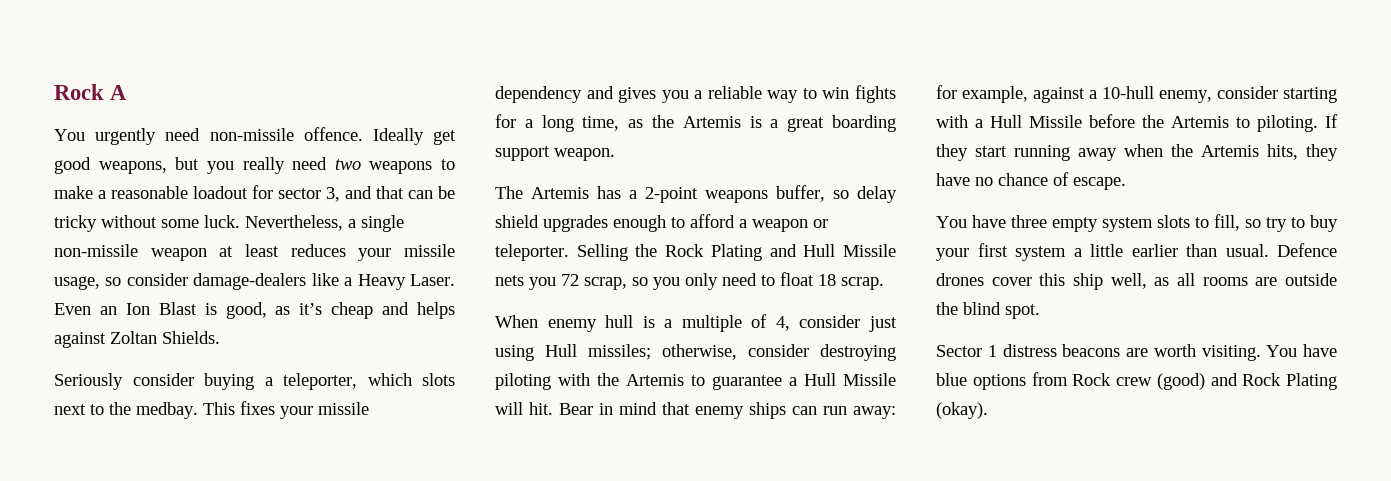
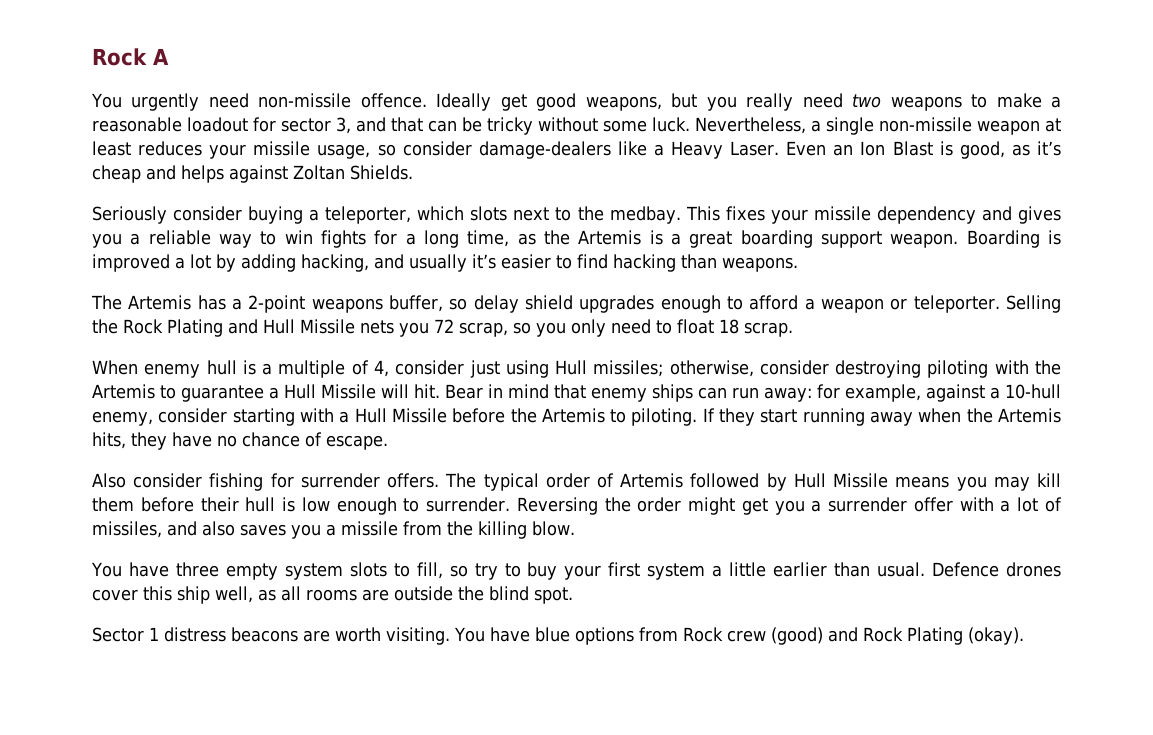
(615, 154) none -> [966,230,1062,248] [92,254,798,272] Boarding is improved a lot by adding hacking, and usually it’s easier to find hacking than weapons.
(1126, 183) none -> [92,473,1061,491] [92,497,1063,515] [92,521,575,539] // Also consider fishing for surrender offers. The typical order of Artemis followed by Hull Missile means you may kill them before their hull is low enough to surrender. Reversing the order might get you a surrender offer with a lot of missiles, and also saves you a missile from the killing blow.

